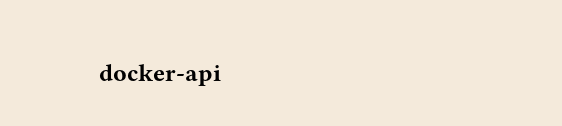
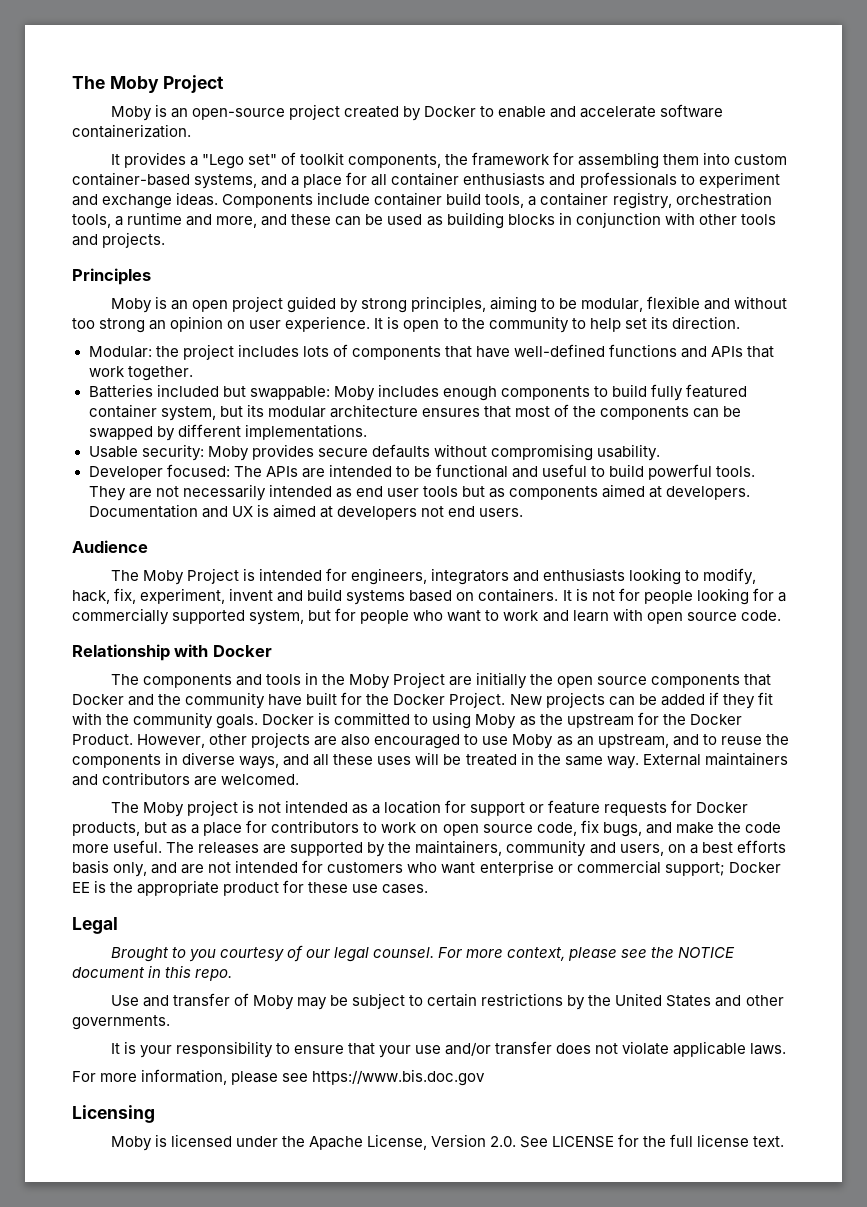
[99,64,221,86] docker-api -> [72,75,225,93] [110,104,724,121] [72,124,191,138] [110,152,788,169] [72,172,780,189] [72,192,772,209] [72,212,776,229] [72,232,166,248] [72,268,151,285] [110,296,788,313] [72,316,740,333] [88,344,775,360] [88,366,193,381] [88,384,748,401] [88,404,742,421] [88,424,367,441] [88,444,660,461] [88,464,756,480] [88,484,751,501] [88,504,523,520] [72,540,148,553] [110,568,757,585] [72,588,786,605] [72,608,781,625] [72,644,272,661] [110,672,772,689] [72,692,773,709] [72,712,742,729] [72,732,789,749] [72,752,788,769] [72,772,300,786] [110,800,749,817] [72,820,781,837] [72,840,786,857] [72,860,781,877] [72,880,429,896] [72,917,118,934] [110,945,736,962] [72,965,233,981] [110,993,784,1010] [72,1015,170,1030] [110,1041,787,1058] [72,1069,486,1086] [72,1105,155,1123] [110,1134,785,1151] The Moby Project // Moby is an open-source project created by Docker to enable and accelerate software containerization. // It provides a "Lego set" of toolkit components, the framework for assembling them into custom container-based systems, and a place for all container enthusiasts and professionals to experiment and exchange ideas. Components include container build tools, a container registry, orchestration tools, a runtime and more, and these can be used as building blocks in conjunction with other tools and projects. // Principles // Moby is an open project guided by strong principles, aiming to be modular, flexible and without too strong an opinion on user experience. It is open to the community to help set its direction. // Modular: the project includes lots of components that have well-defined functions and APIs that work together. // Batteries included but swappable: Moby includes enough components to build fully featured container system, but its modular architecture ensures that most of the components can be swapped by different implementations. // Usable security: Moby provides secure defaults without compromising usability. // Developer focused: The APIs are intended to be functional and useful to build powerful tools. They are not necessarily intended as end user tools but as components aimed at developers. Documentation and UX is aimed at developers not end users. // Audience // The Moby Project is intended for engineers, integrators and enthusiasts looking to modify, hack, fix, experiment, invent and build systems based on containers. It is not for people looking for a commercially supported system, but for people who want to work and learn with open source code. // Relationship with Docker // The components and tools in the Moby Project are initially the open source components that Docker and the community have built for the Docker Project. New projects can be added if they fit with the community goals. Docker is committed to using Moby as the upstream for the Docker Product. However, other projects are also encouraged to use Moby as an upstream, and to reuse the components in diverse ways, and all these uses will be treated in the same way. External maintainers and contributors are welcomed. // The Moby project is not intended as a location for support or feature requests for Docker products, but as a place for contributors to work on open source code, fix bugs, and make the code more useful. The releases are supported by the maintainers, community and users, on a best efforts basis only, and are not intended for customers who want enterprise or commercial support; Docker EE is the appropriate product for these use cases. // Legal // Brought to you courtesy of our legal counsel. For more context, please see the NOTICE document in this repo. // Use and transfer of Moby may be subject to certain restrictions by the United States and other governments. // It is your responsibility to ensure that your use and/or transfer does not violate applicable laws. // For more information, please see https://www.bis.doc.gov // Licensing // Moby is licensed under the Apache License, Version 2.0. See LICENSE for the full license text.

